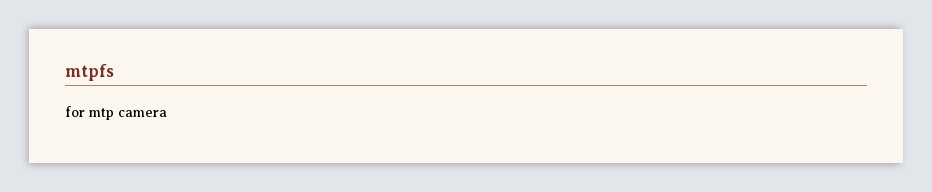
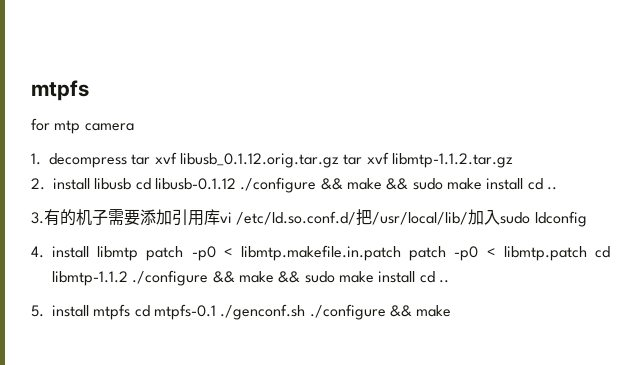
(167, 113) none -> [31,152,513,168] [31,177,557,193] [31,209,587,227] [31,245,610,261] [52,270,449,286] [31,304,452,320] // 1. decompress tar xvf libusb_0.1.12.orig.tar.gz tar xvf libmtp-1.1.2.tar.gz // 2. install libusb cd libusb-0.1.12 ./configure && make && sudo make install cd .. // 3.有的机子需要添加引用库vi /etc/ld.so.conf.d/把/usr/local/lib/加入sudo ldconfig // 4. install libmtp patch -p0 < libmtp.makefile.in.patch patch -p0 < libmtp.patch cd libmtp-1.1.2 ./configure && make && sudo make install cd .. // 5. install mtpfs cd mtpfs-0.1 ./genconf.sh ./configure && make

